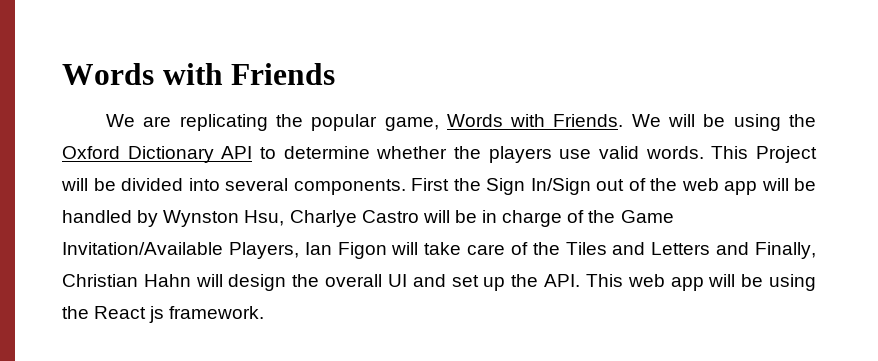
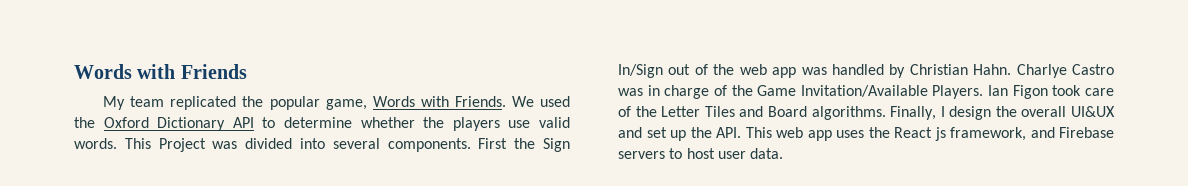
[105,114,268,131] We are replicating -> [103,96,237,110] My team replicated
[668,114,781,131] will be using -> [540,96,570,107] used
[61,178,116,191] will be -> [212,141,238,149] was
[761,178,816,191] [62,210,477,227] will be handled by Wynston Hsu, Charlye Castro will be -> [801,64,1114,78] [618,88,643,96] was handled by Christian Hahn. Charlye Castro was
[228,242,299,259] Players, -> [932,85,984,99] Players.
[391,242,462,255] will take -> [1052,85,1082,96] took
(560, 248) none -> [661,106,701,117] Letter
[651,242,816,259] [62,274,223,287] Letters and Finally, Christian Hahn will -> [767,106,945,120] Board algorithms. Finally, I
[387,274,407,287] UI -> [1071,106,1115,117] UI&UX
[708,274,817,291] [62,306,265,323] will be using the React js framework. -> [836,127,1114,141] [618,148,784,159] uses the React js framework, and Firebase servers to host user data.

